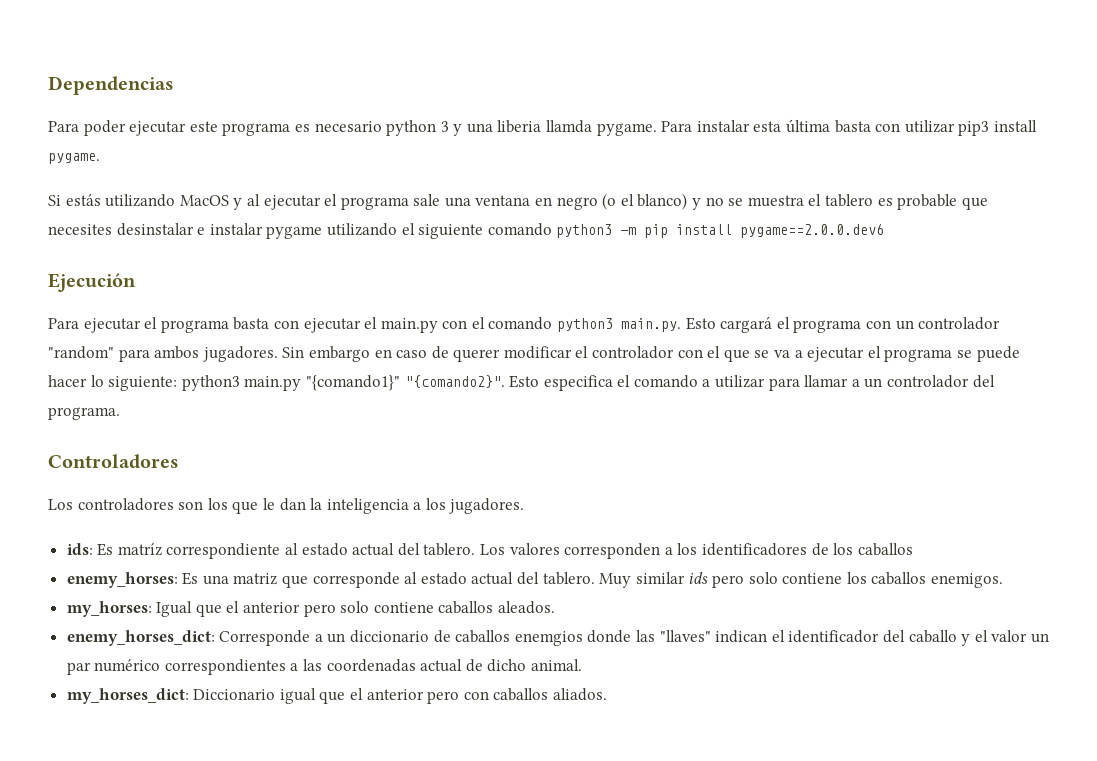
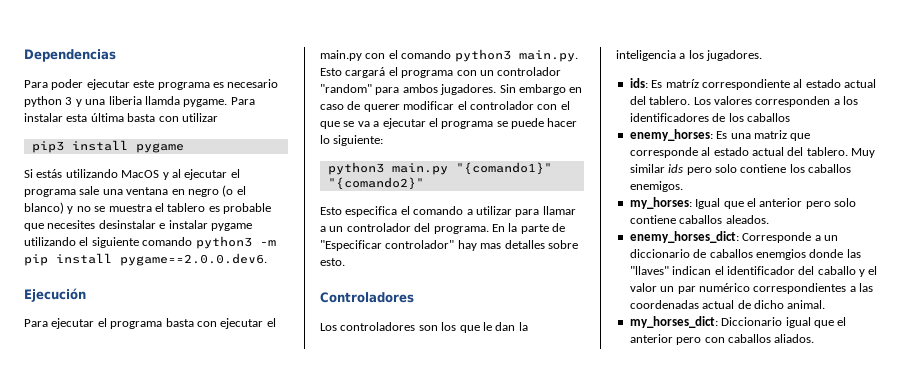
(955, 126) none -> (218, 117) //
[48,153,100,164] pygame. -> [135,143,184,153] pygame
[740,224,885,238] pygame==2.0.0.dev6 -> [120,253,267,266] pygame==2.0.0.dev6.
(178, 383) none -> (384, 140) //
[404,375,505,388] "{comando2}". -> [327,177,424,190] "{comando2}" //
(120, 413) none -> [491,223,565,234] [320,240,578,251] [320,258,345,266] En la parte de "Especificar controlador" hay mas detalles sobre esto.

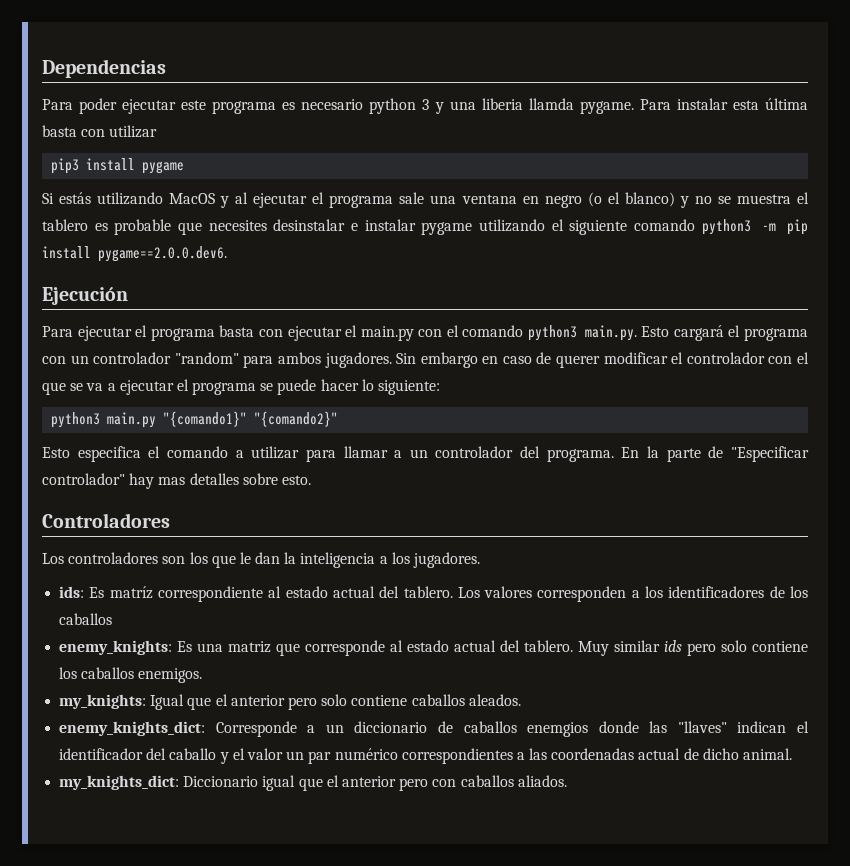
[629,129,713,141] enemy_horses: -> [59,640,173,655] enemy_knights:
[629,197,692,209] my_horses: -> [59,694,147,709] my_knights:
[629,231,739,243] enemy_horses_dict: -> [59,721,206,736] enemy_knights_dict:
[629,316,718,328] my_horses_dict: -> [59,775,180,790] my_knights_dict:

